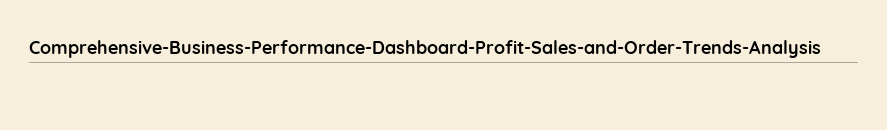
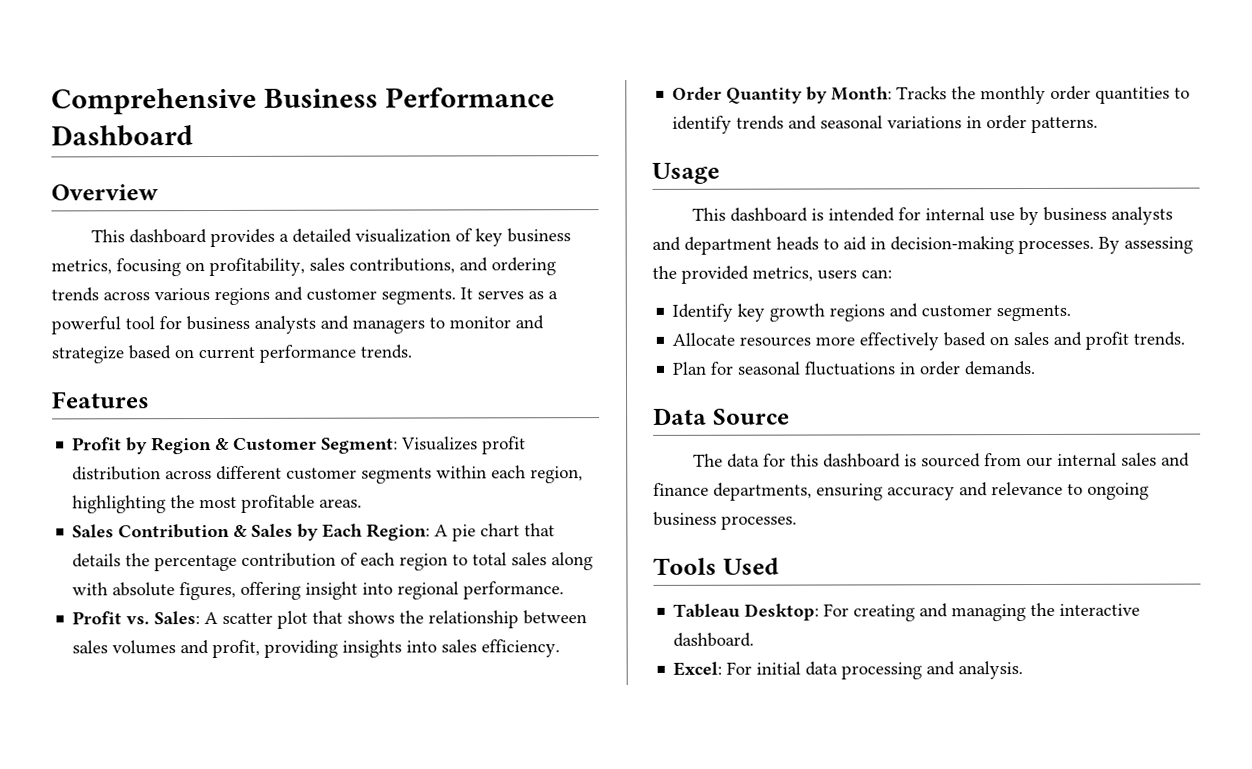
[29,40,821,58] Comprehensive-Business-Performance-Dashboard-Profit-Sales-and-Order-Trends-Analysis -> [51,87,555,115] [51,125,193,147] [51,184,159,201] [90,228,571,248] [51,257,556,277] [51,286,558,306] [51,315,544,335] [51,344,412,364] [52,391,150,409] [72,436,527,455] [72,465,584,484] [72,494,363,514] [72,523,556,542] [72,552,594,572] [72,581,565,601] [72,610,588,629] [72,639,561,659] [672,85,1191,105] [672,115,1099,134] [652,162,720,184] [691,206,1173,226] [652,236,1193,255] [652,265,892,284] [672,303,1072,322] [672,331,1186,351] [672,360,1036,376] [653,407,790,425] [692,452,1190,468] [653,481,1149,501] [653,511,797,530] [653,557,779,575] [673,602,1141,622] [673,632,755,647] [673,661,1024,680] Comprehensive Business Performance Dashboard // Overview // This dashboard provides a detailed visualization of key business metrics, focusing on profitability, sales contributions, and ordering trends across various regions and customer segments. It serves as a powerful tool for business analysts and managers to monitor and strategize based on current performance trends. // Features // Profit by Region & Customer Segment: Visualizes profit distribution across different customer segments within each region, highlighting the most profitable areas. // Sales Contribution & Sales by Each Region: A pie chart that details the percentage contribution of each region to total sales along with absolute figures, offering insight into regional performance. // Profit vs. Sales: A scatter plot that shows the relationship between sales volumes and profit, providing insights into sales efficiency. // Order Quantity by Month: Tracks the monthly order quantities to identify trends and seasonal variations in order patterns. // Usage // This dashboard is intended for internal use by business analysts and department heads to aid in decision-making processes. By assessing the provided metrics, users can: // Identify key growth regions and customer segments. // Allocate resources more effectively based on sales and profit trends. // Plan for seasonal fluctuations in order demands. // Data Source // The data for this dashboard is sourced from our internal sales and finance departments, ensuring accuracy and relevance to ongoing business processes. // Tools Used // Tableau Desktop: For creating and managing the interactive dashboard. // Excel: For initial data processing and analysis.

